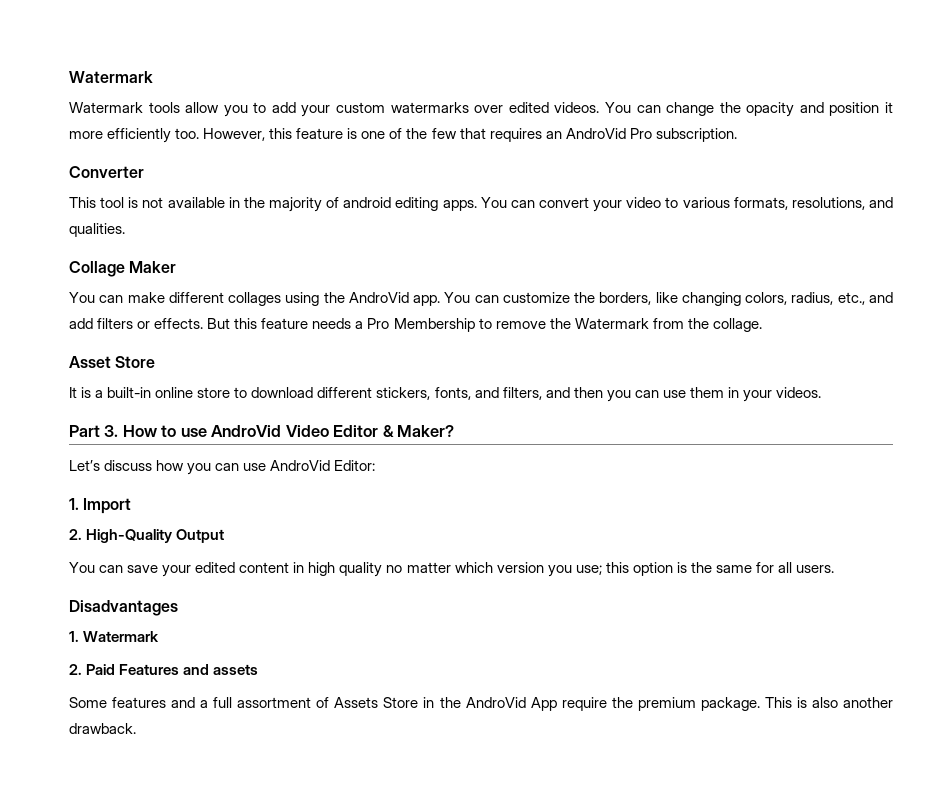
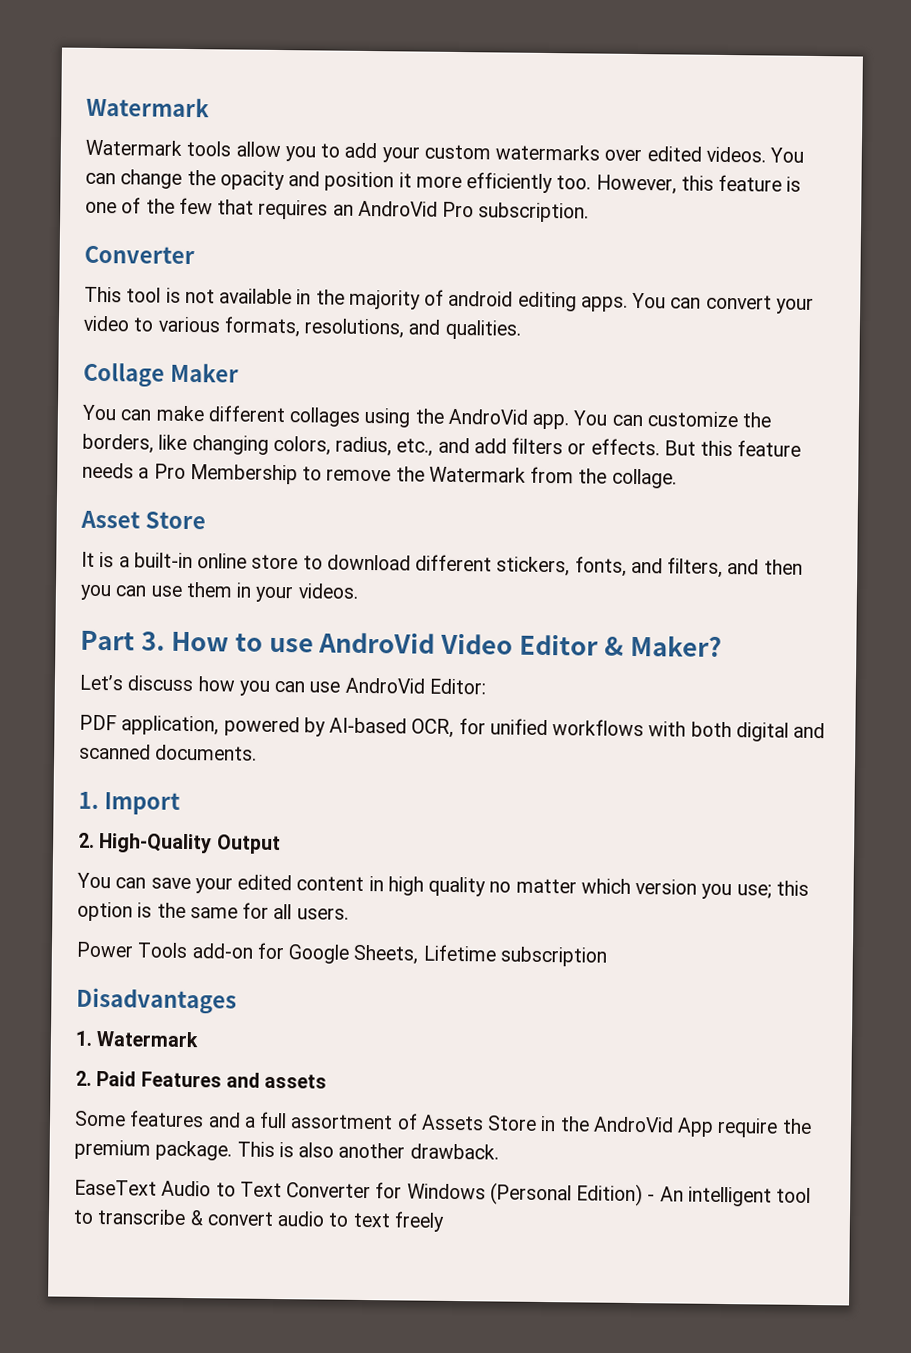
(376, 465) none -> [79,714,826,742] [79,743,258,761] // PDF application, powered by AI-based OCR, for unified workflows with both digital and scanned documents.
(835, 569) none -> [76,941,607,967] // Power Tools add-on for Google Sheets, Lifetime subscription
(136, 728) none -> [74,1179,812,1207] [73,1209,445,1232] // EaseText Audio to Text Converter for Windows (Personal Edition) - An intelligent tool to transcribe & convert audio to text freely

